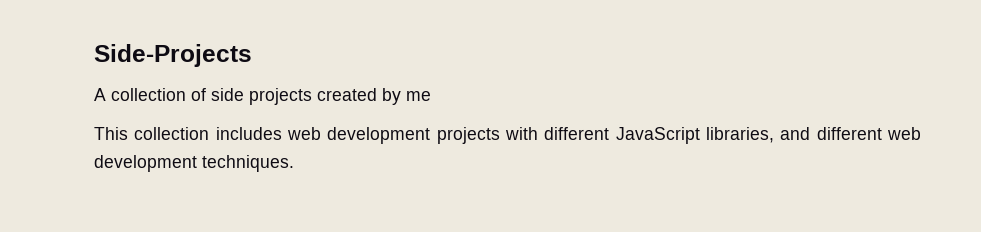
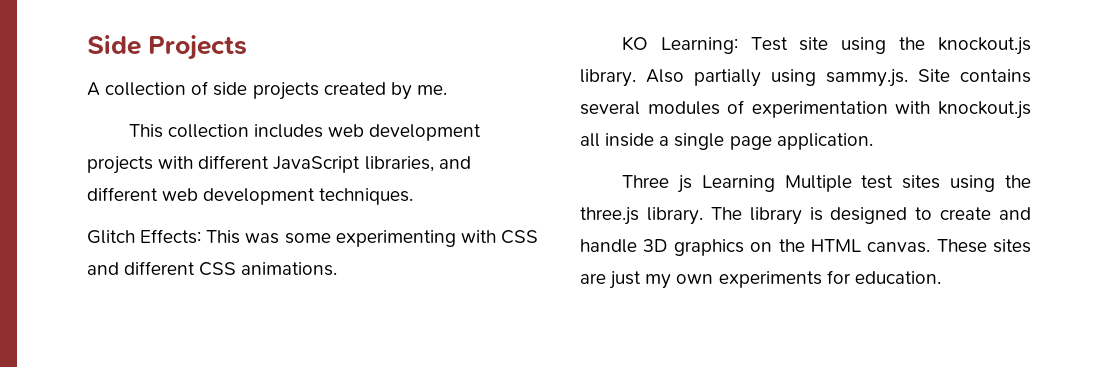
[94,44,252,67] Side-Projects -> [87,35,248,60] Side Projects
[406,91,431,101] me -> [416,85,447,95] me.
(294, 163) none -> [87,229,538,247] [87,261,338,276] [621,36,1031,55] [580,69,1031,87] [580,100,1031,119] [580,133,873,150] [621,175,1031,193] [580,207,1031,225] [580,239,1031,256] [580,270,941,289] // Glitch Effects: This was some experimenting with CSS and different CSS animations. // KO Learning: Test site using the knockout.js library. Also partially using sammy.js. Site contains several modules of experimentation with knockout.js all inside a single page application. // Three js Learning Multiple test sites using the three.js library. The library is designed to create and handle 3D graphics on the HTML canvas. These sites are just my own experiments for education.

